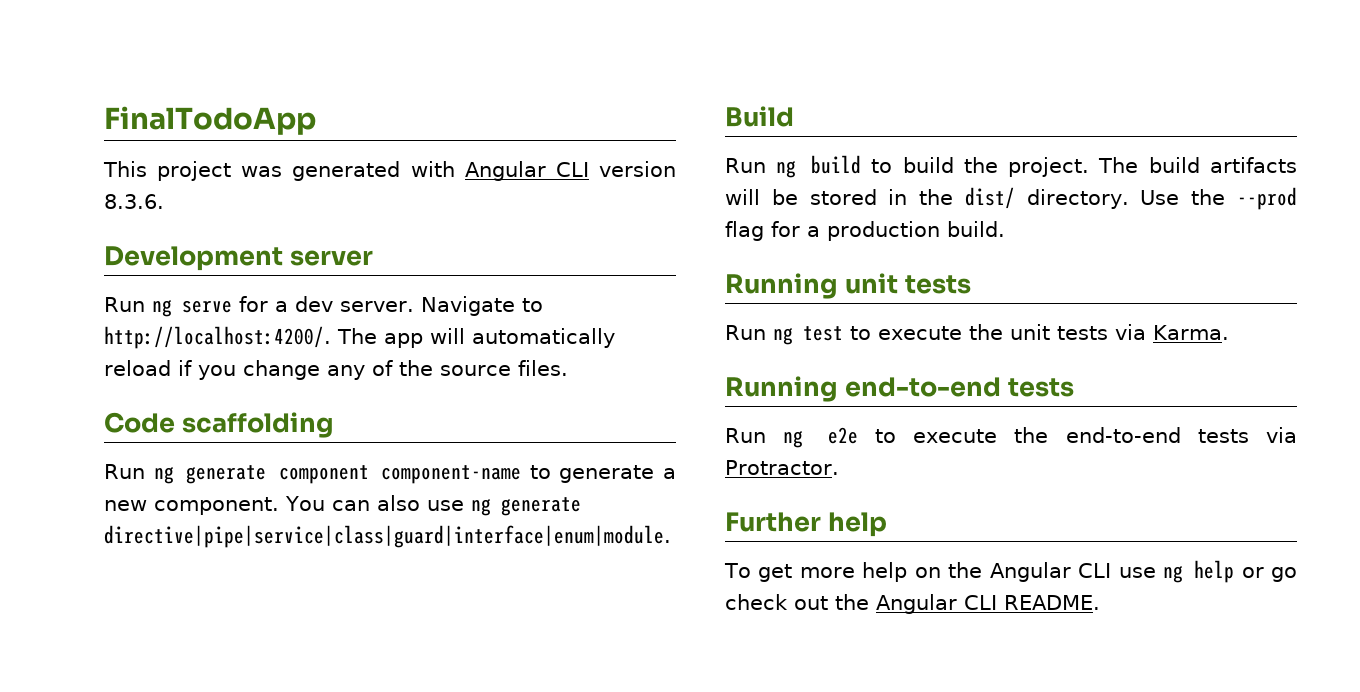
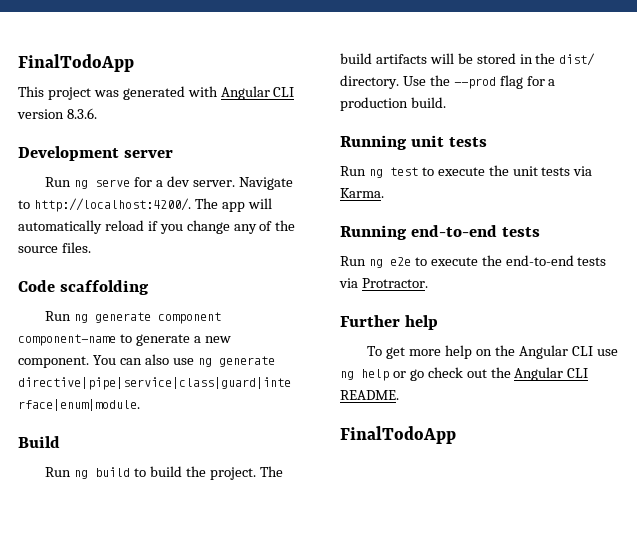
(1100, 602) none -> [340,426,456,444] // FinalTodoApp

